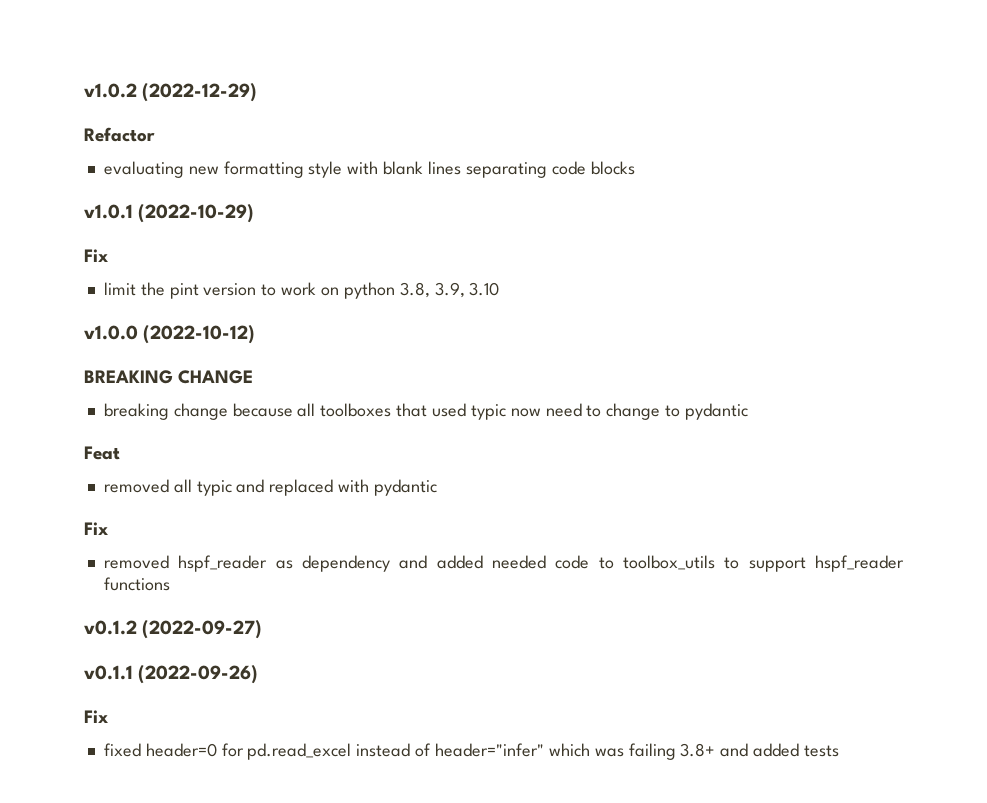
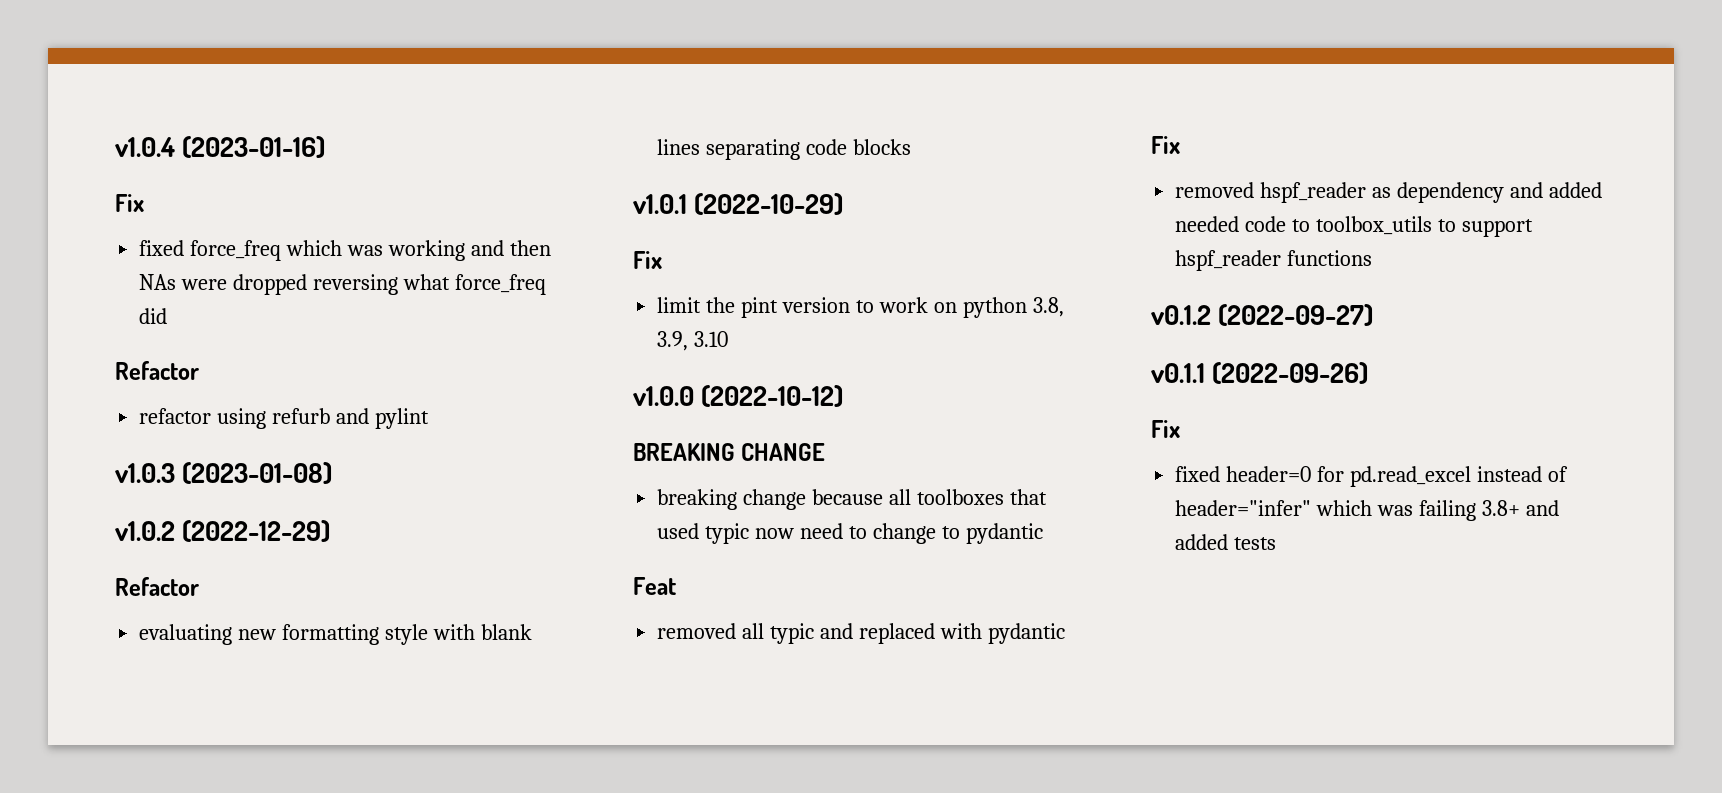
(84, 90) none -> [115,136,326,158] [115,194,144,212] [139,240,551,261] [139,274,546,295] [139,308,168,324] [115,361,199,380] [139,408,429,429] [115,462,333,484] v1.0.4 (2023-01-16) // Fix // fixed force_freq which was working and then NAs were dropped reversing what force_freq did // Refactor // refactor using refurb and pylint // v1.0.3 (2023-01-08) //

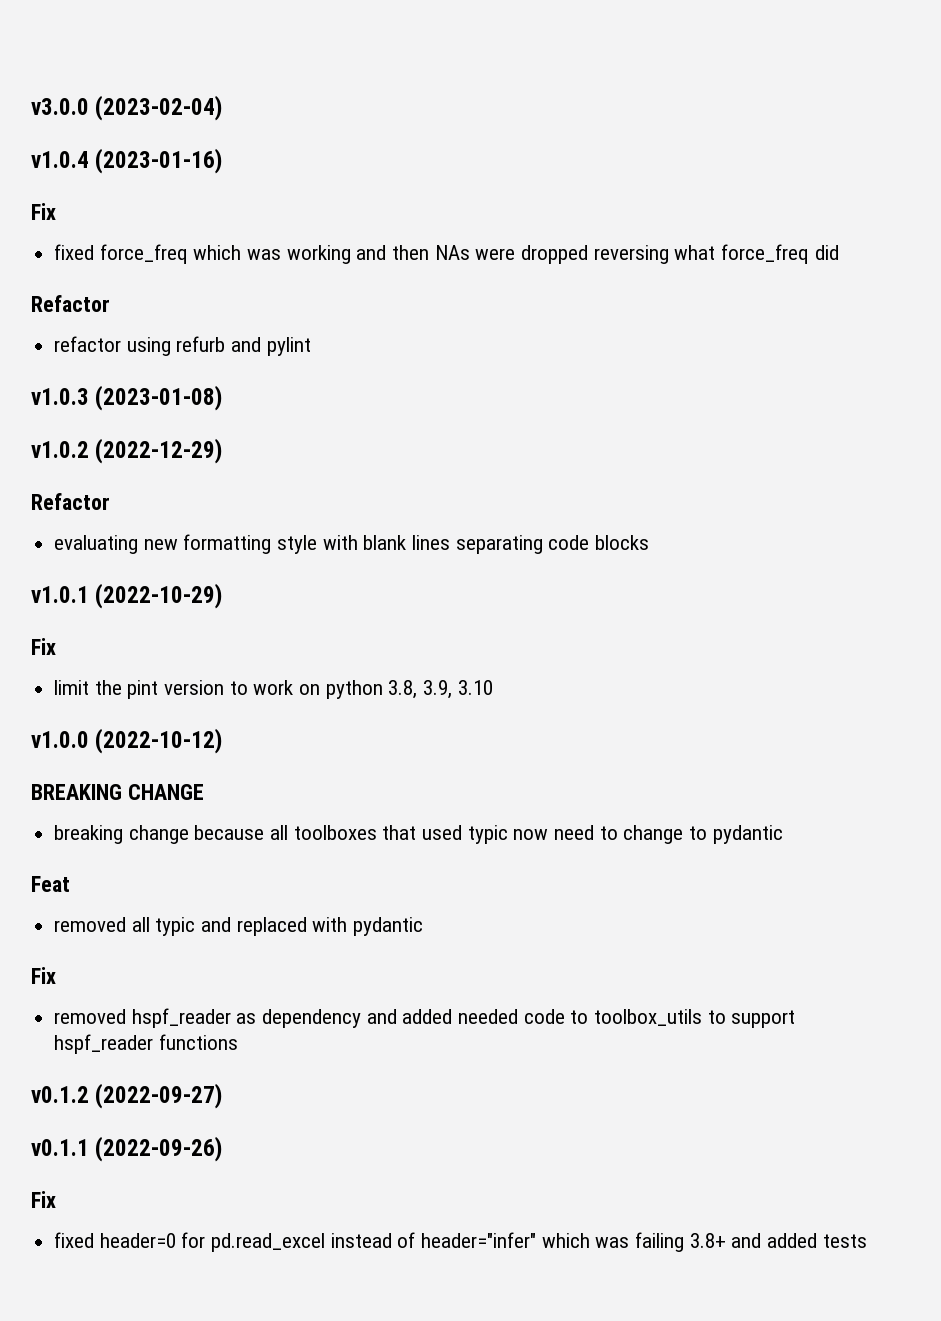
(115, 147) none -> [31,95,223,121] v3.0.0 (2023-02-04) //

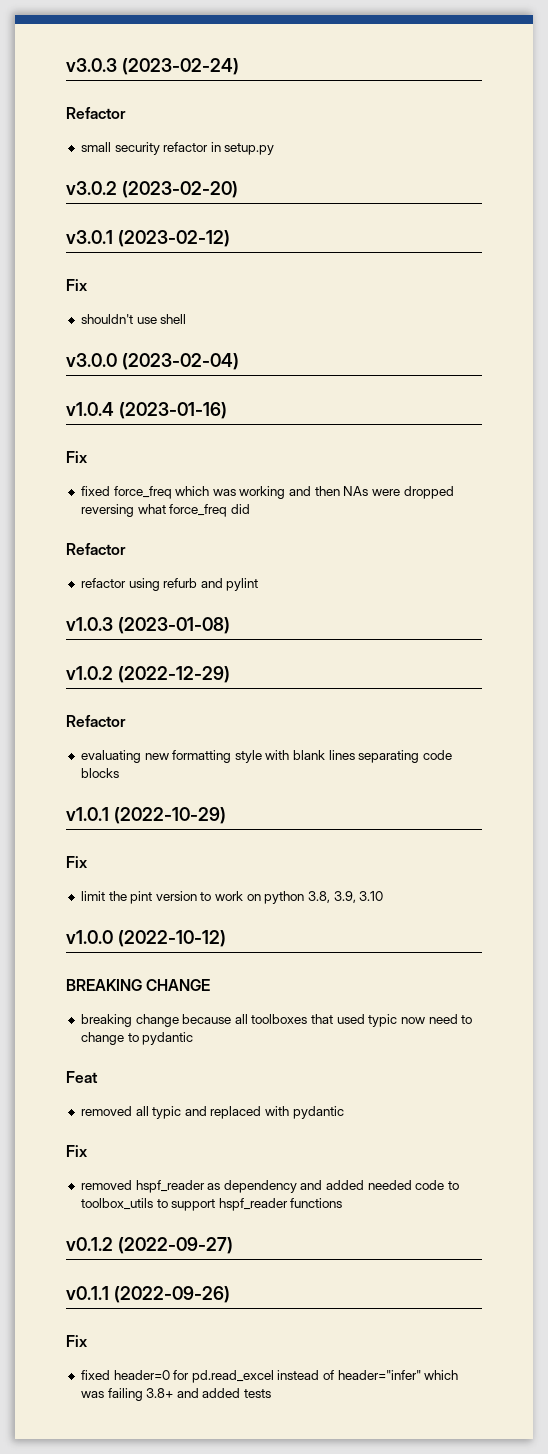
(31, 106) none -> [66,58,239,75] [66,107,126,119] [80,142,275,155] [66,181,238,198] [66,230,230,247] [66,279,88,291] [80,314,187,324] v3.0.3 (2023-02-24) // Refactor // small security refactor in setup.py // v3.0.2 (2023-02-20) // v3.0.1 (2023-02-12) // Fix // shouldn't use shell //

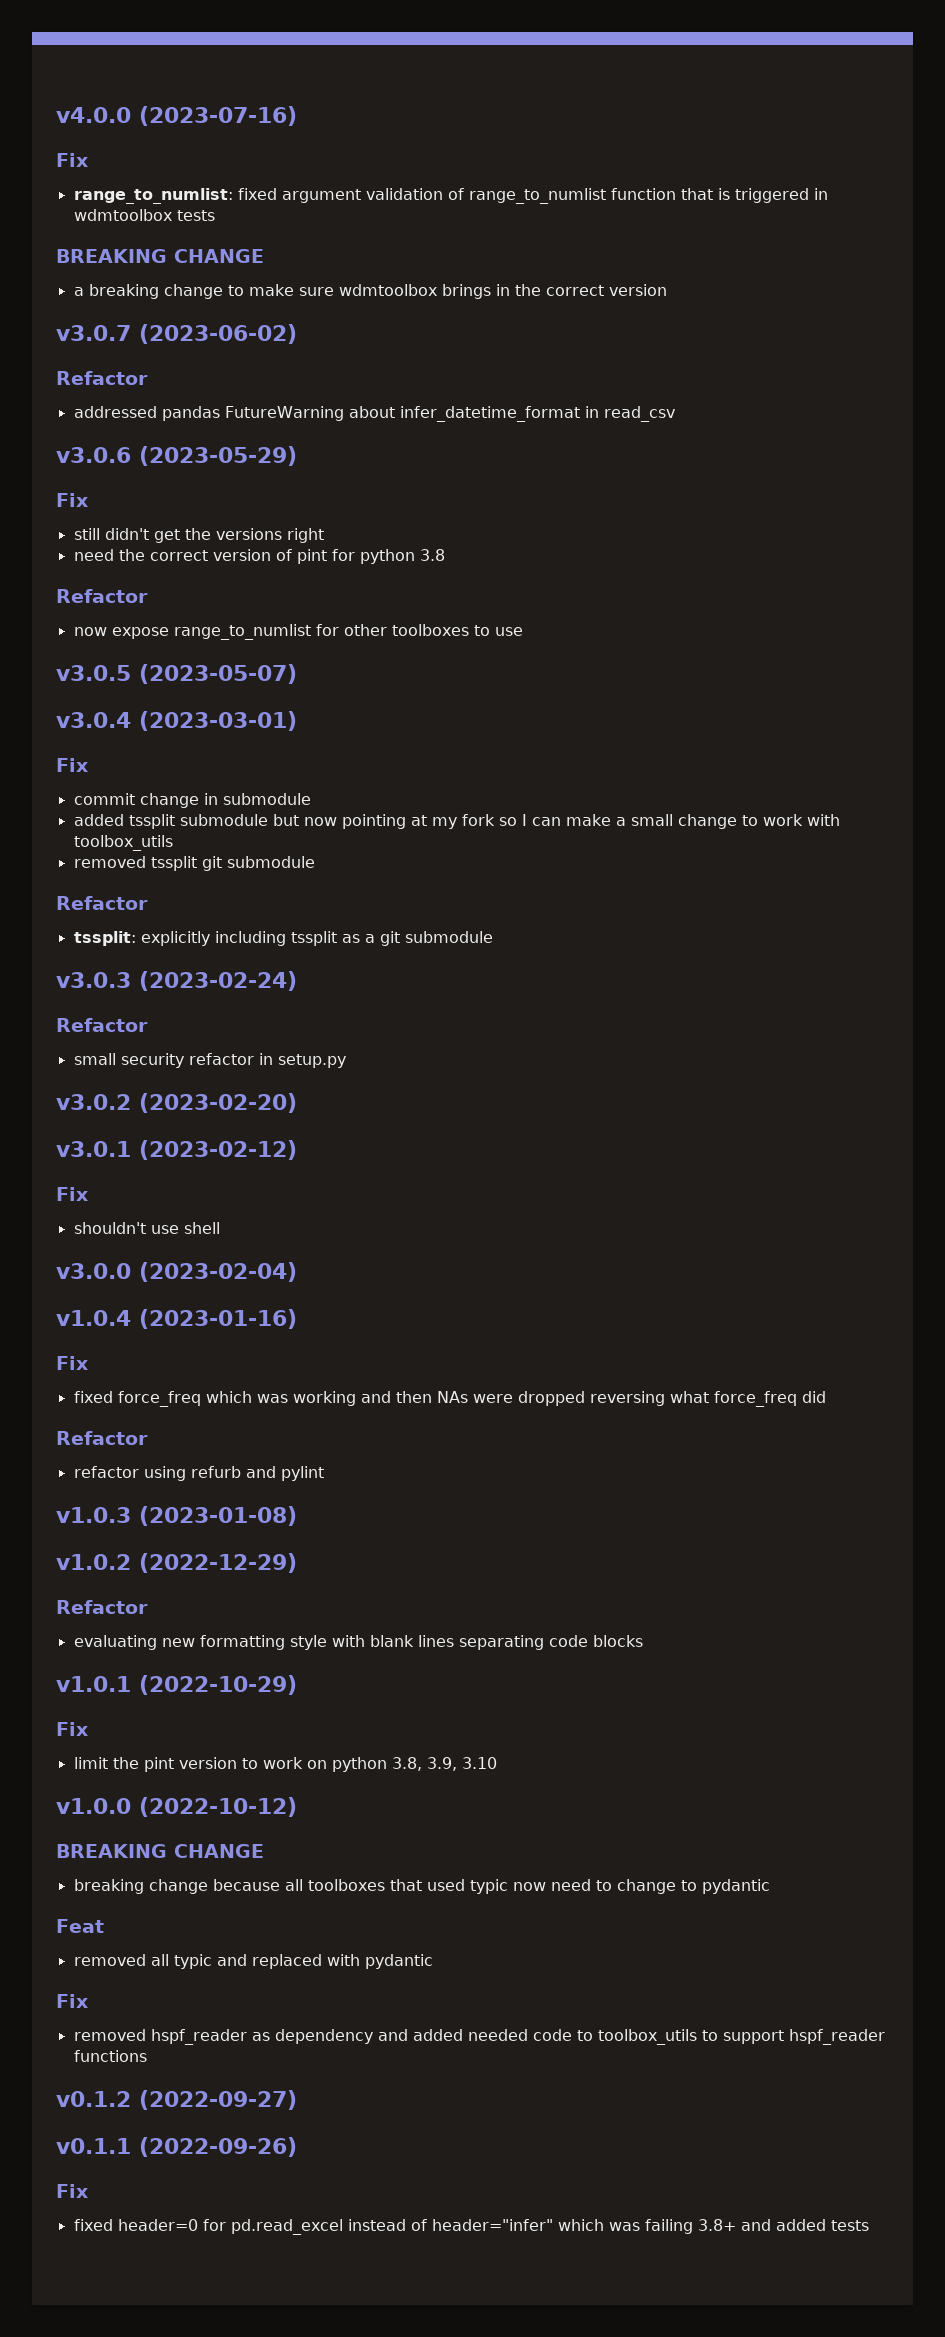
(66, 65) none -> [56,106,297,126] [56,153,88,167] [73,188,828,204] [73,209,215,221] [56,249,264,263] [73,284,667,299] [56,324,297,344] [56,371,148,385] [73,406,675,422] [56,446,297,466] [56,493,88,507] [73,528,324,543] [73,549,445,564] [56,589,148,603] [73,624,523,640] [56,664,297,684] [56,711,297,731] [56,758,88,772] [73,793,311,808] [73,814,840,829] [73,835,173,851] [73,856,315,871] [56,896,148,910] [73,931,493,946] v4.0.0 (2023-07-16) // Fix // range_to_numlist: fixed argument validation of range_to_numlist function that is triggered in wdmtoolbox tests // BREAKING CHANGE // a breaking change to make sure wdmtoolbox brings in the correct version // v3.0.7 (2023-06-02) // Refactor // addressed pandas FutureWarning about infer_datetime_format in read_csv // v3.0.6 (2023-05-29) // Fix // still didn't get the versions right // need the correct version of pint for python 3.8 // Refactor // now expose range_to_numlist for other toolboxes to use // v3.0.5 (2023-05-07) // v3.0.4 (2023-03-01) // Fix // commit change in submodule // added tssplit submodule but now pointing at my fork so I can make a small change to work with toolbox_utils // removed tssplit git submodule // Refactor // tssplit: explicitly including tssplit as a git submodule //

